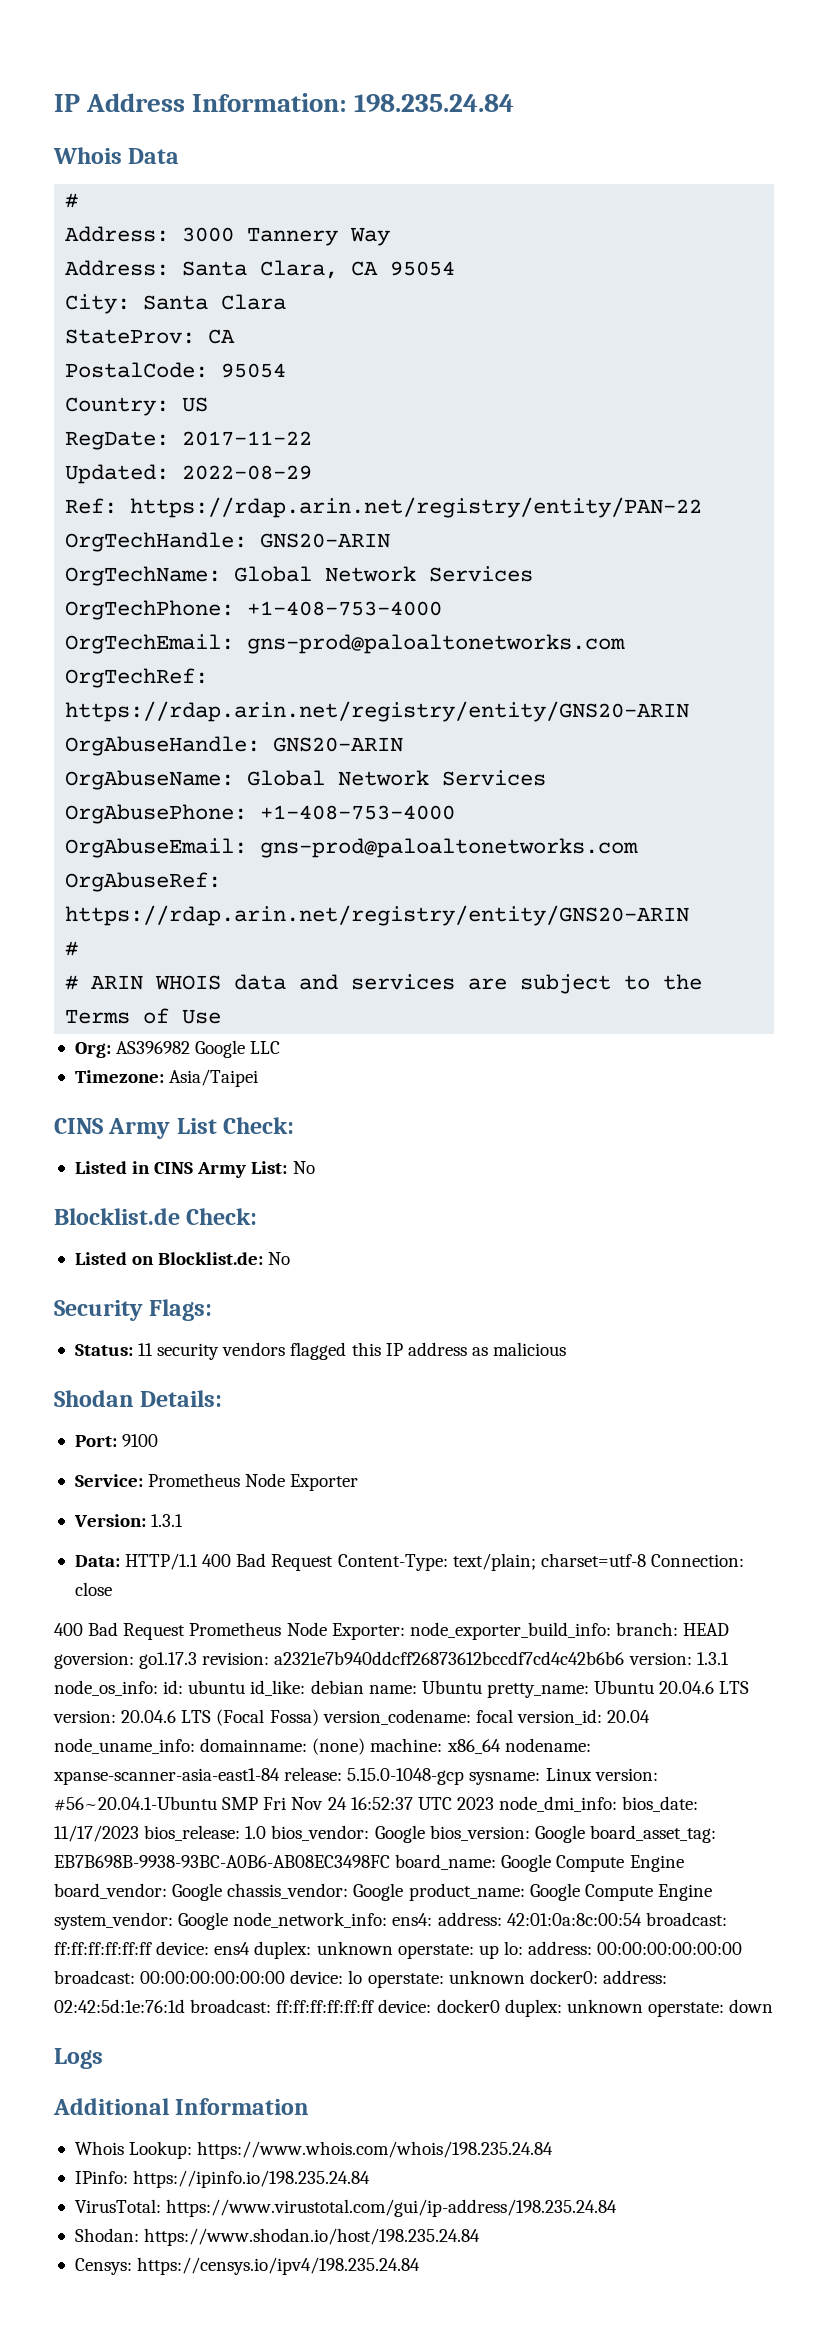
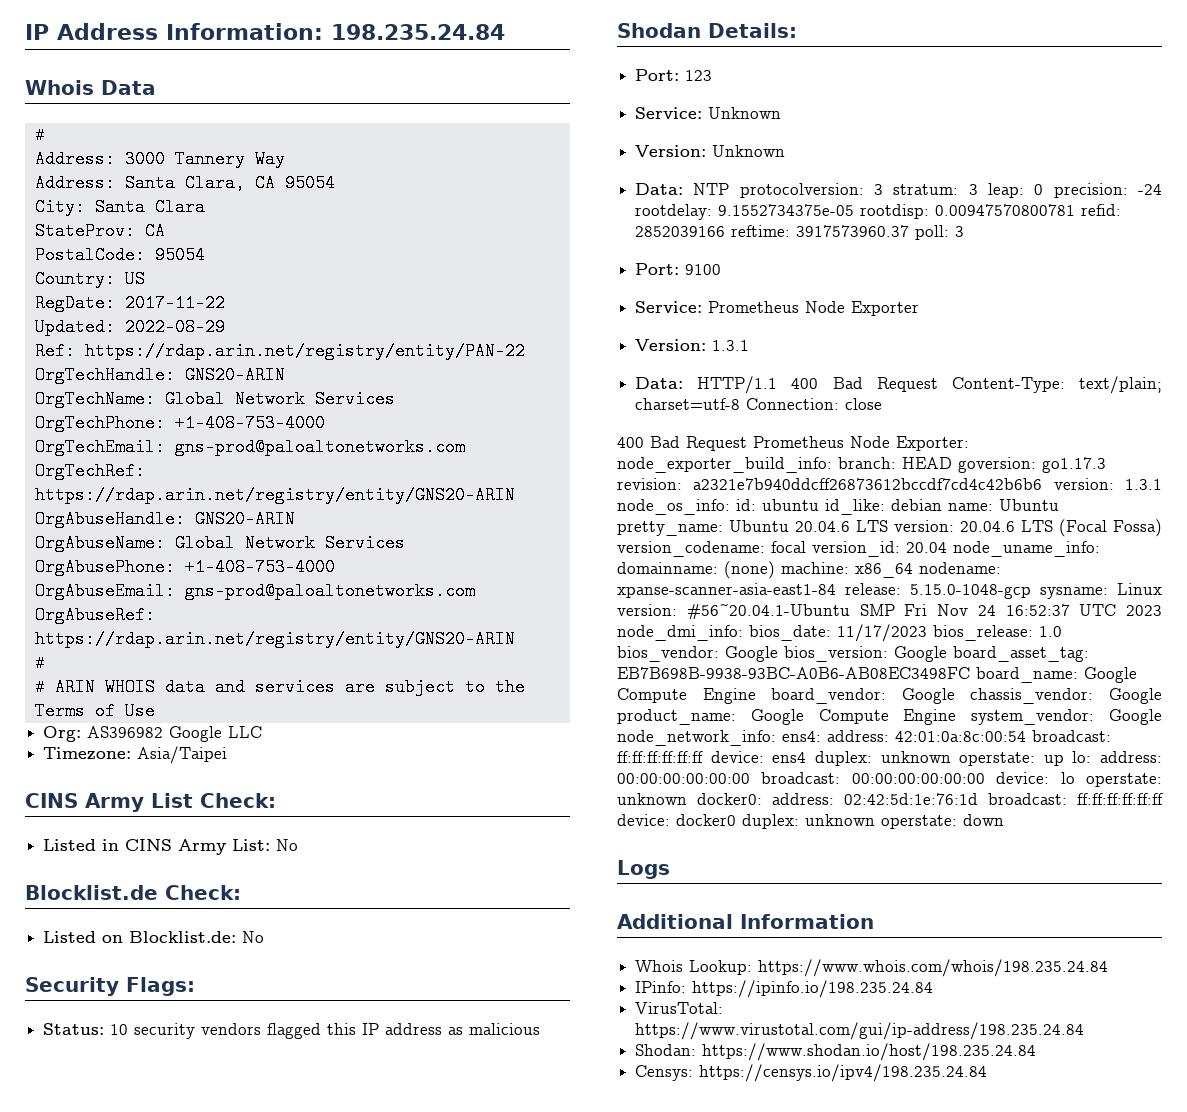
[138,1343,154,1356] 11 -> [110,1024,129,1035] 10
(223, 1398) none -> [635,69,713,81] [635,107,782,119] [635,145,786,157] [635,183,1162,198] [635,204,1122,220] [635,225,965,240] // Port: 123 // Service: Unknown // Version: Unknown // Data: NTP protocolversion: 3 stratum: 3 leap: 0 precision: -24 rootdelay: 9.1552734375e-05 rootdisp: 0.00947570800781 refid: 2852039166 reftime: 3917573960.37 poll: 3

